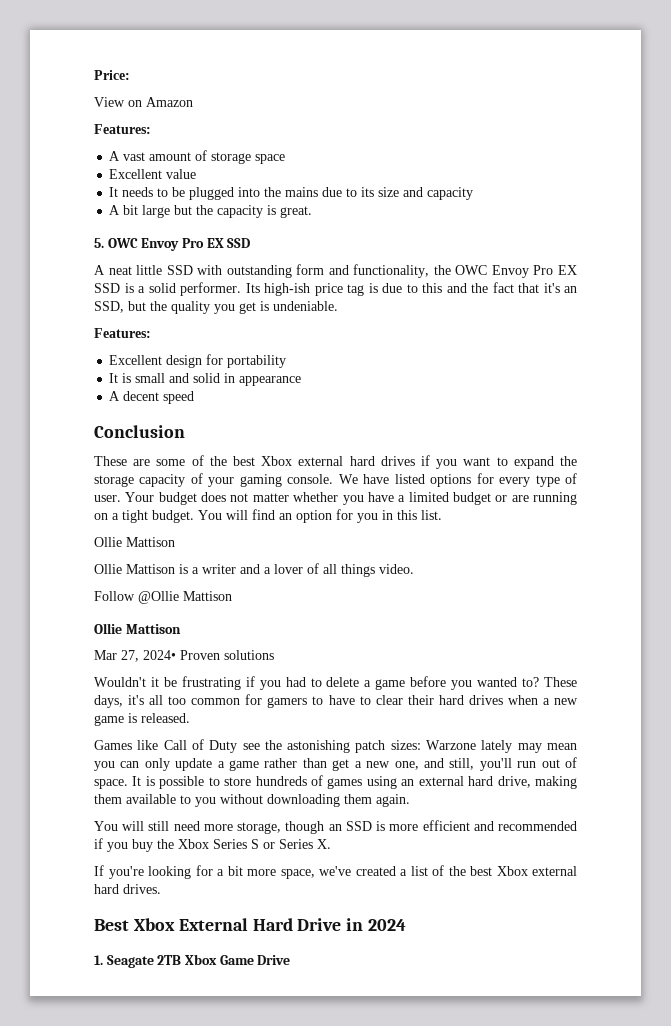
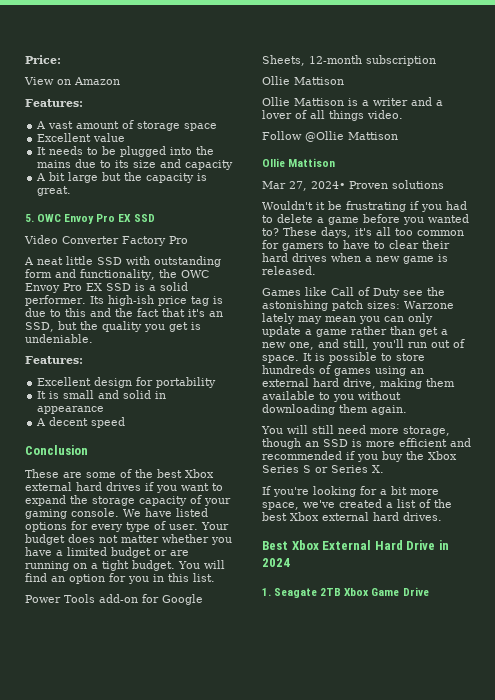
(251, 243) none -> [24,235,188,246] // Video Converter Factory Pro
(442, 515) none -> [25,594,203,605] [262,55,436,66] // Power Tools add-on for Google Sheets, 12-month subscription

